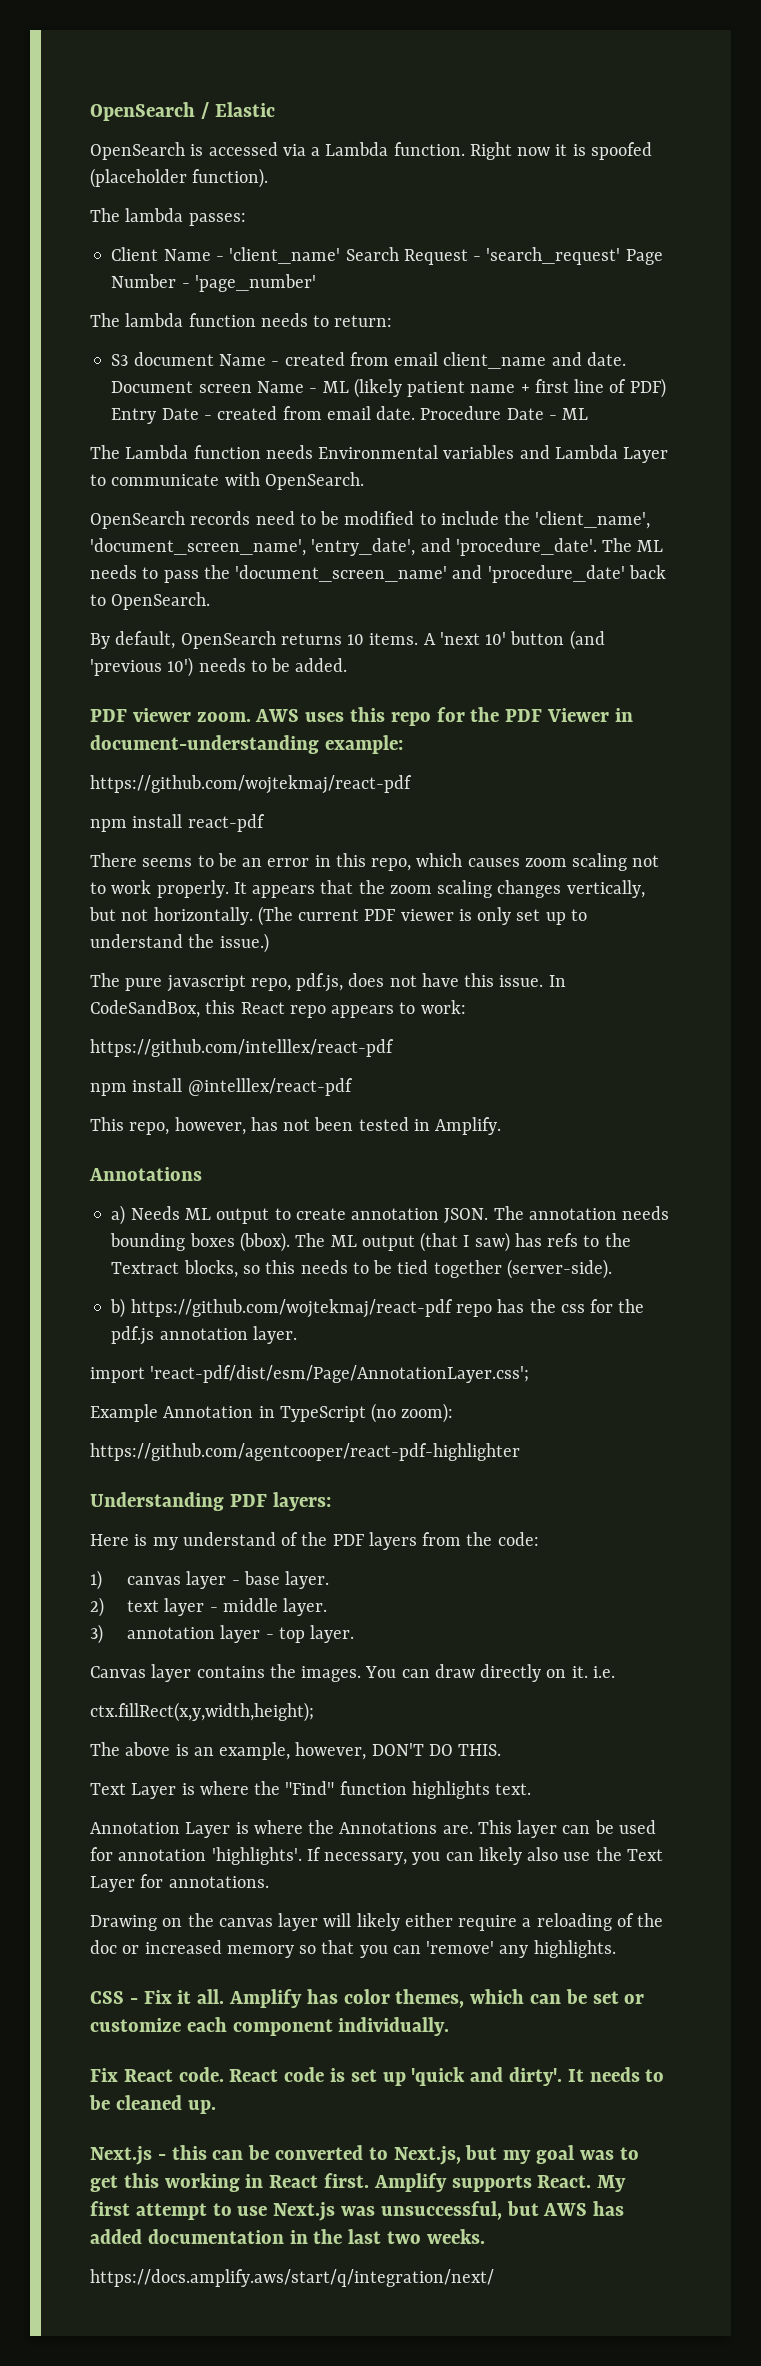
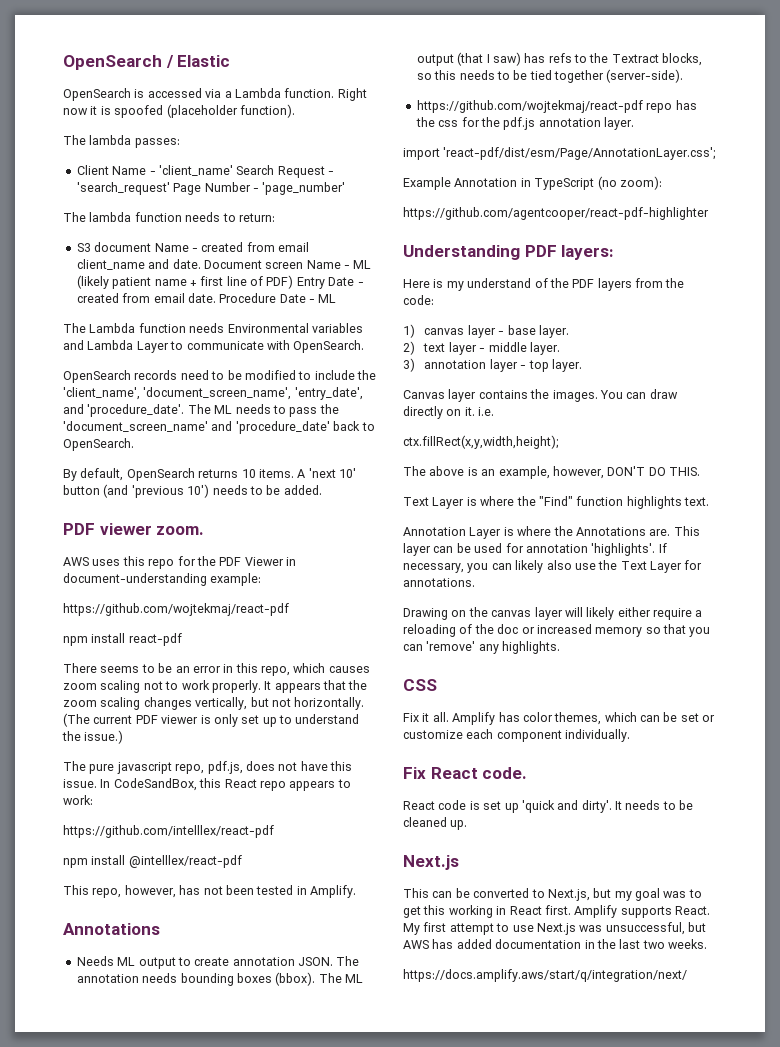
(251, 717) none -> (205, 530) //
[111,1205,126,1225] a) -> (160, 929) none
[110,1298,126,1318] b) -> (684, 76) none
[129,1998,138,2004] - -> (437, 685) //
(224, 2074) none -> (528, 773) //
[157,2145,207,2160] - this -> [403,888,429,898] // This

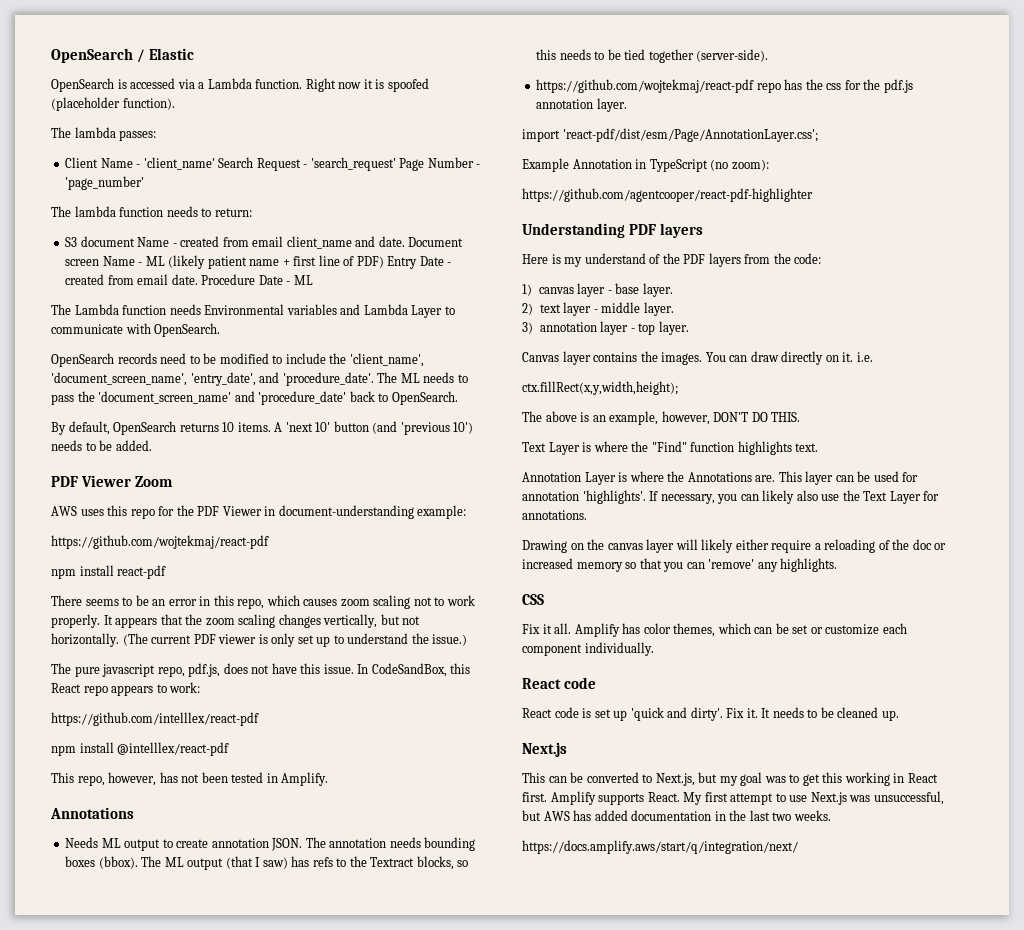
[99,523,205,535] viewer zoom. -> [80,475,173,487] Viewer Zoom
[561,245,615,260] layers: -> [659,223,703,238] layers
[403,767,528,779] Fix React code. -> [522,677,596,689] React code
(612, 806) none -> [726,708,758,718] Fix it.

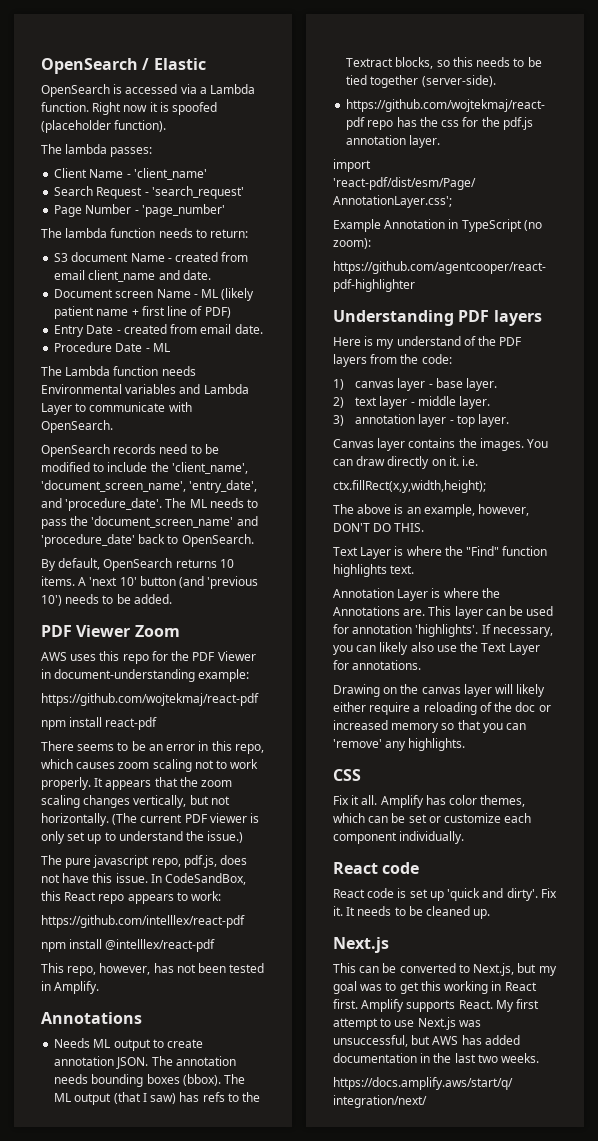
(215, 163) none -> (207, 174) //
(396, 164) none -> (244, 192) //
(405, 241) none -> (211, 275) //
(384, 262) none -> (231, 312) //
(198, 279) none -> (263, 329) //

